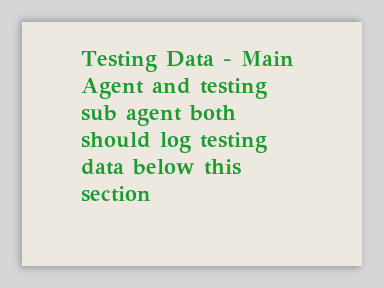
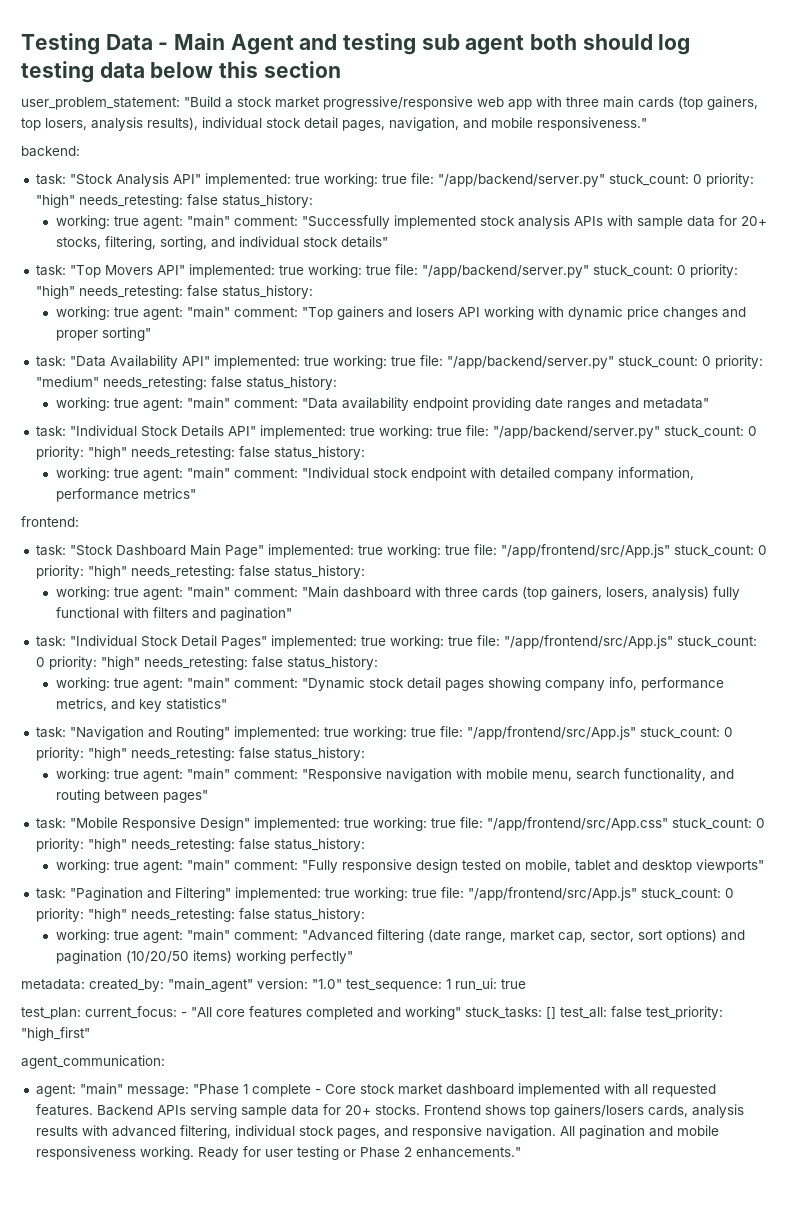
(151, 194) none -> [21,96,758,110] [21,117,647,131] [21,146,80,157] [35,173,754,187] [35,194,313,208] [55,215,767,229] [55,236,388,250] [35,264,738,278] [35,285,313,299] [55,306,746,320] [55,327,151,341] [35,355,763,369] [35,376,337,390] [55,397,709,411] [35,425,757,439] [35,446,365,460] [55,467,694,481] [55,488,196,502] [21,516,79,527] [35,544,767,558] [35,565,365,579] [55,586,740,600] [55,607,292,621] [35,635,757,649] [35,656,378,670] [55,677,724,691] [55,698,227,712] [35,726,733,740] [35,747,365,761] [55,768,734,782] [55,789,208,803] [35,817,765,831] [35,838,365,852] [55,859,764,873] [35,887,734,901] [35,908,365,922] [55,929,745,943] [55,950,353,964] [21,978,526,992] [21,1006,723,1020] [21,1027,90,1041] [21,1055,165,1069] [35,1083,716,1097] [35,1104,744,1118] [35,1125,719,1139] [35,1146,521,1160] // user_problem_statement: "Build a stock market progressive/responsive web app with three main cards (top gainers, top losers, analysis results), individual stock detail pages, navigation, and mobile responsiveness." // backend: // task: "Stock Analysis API" implemented: true working: true file: "/app/backend/server.py" stuck_count: 0 priority: "high" needs_retesting: false status_history: // working: true agent: "main" comment: "Successfully implemented stock analysis APIs with sample data for 20+ stocks, filtering, sorting, and individual stock details" // task: "Top Movers API" implemented: true working: true file: "/app/backend/server.py" stuck_count: 0 priority: "high" needs_retesting: false status_history: // working: true agent: "main" comment: "Top gainers and losers API working with dynamic price changes and proper sorting" // task: "Data Availability API" implemented: true working: true file: "/app/backend/server.py" stuck_count: 0 priority: "medium" needs_retesting: false status_history: // working: true agent: "main" comment: "Data availability endpoint providing date ranges and metadata" // task: "Individual Stock Details API" implemented: true working: true file: "/app/backend/server.py" stuck_count: 0 priority: "high" needs_retesting: false status_history: // working: true agent: "main" comment: "Individual stock endpoint with detailed company information, performance metrics" // frontend: // task: "Stock Dashboard Main Page" implemented: true working: true file: "/app/frontend/src/App.js" stuck_count: 0 priority: "high" needs_retesting: false status_history: // working: true agent: "main" comment: "Main dashboard with three cards (top gainers, losers, analysis) fully functional with filters and pagination" // task: "Individual Stock Detail Pages" implemented: true working: true file: "/app/frontend/src/App.js" stuck_count: 0 priority: "high" needs_retesting: false status_history: // working: true agent: "main" comment: "Dynamic stock detail pages showing company info, performance metrics, and key statistics" // task: "Navigation and Routing" implemented: true working: true file: "/app/frontend/src/App.js" stuck_count: 0 priority: "high" needs_retesting: false status_history: // working: true agent: "main" comment: "Responsive navigation with mobile menu, search functionality, and routing between pages" // task: "Mobile Responsive Design" implemented: true working: true file: "/app/frontend/src/App.css" stuck_count: 0 priority: "high" needs_retesting: false status_history: // working: true agent: "main" comment: "Fully responsive design tested on mobile, tablet and desktop viewports" // task: "Pagination and Filtering" implemented: true working: true file: "/app/frontend/src/App.js" stuck_count: 0 priority: "high" needs_retesting: false status_history: // working: true agent: "main" comment: "Advanced filtering (date range, market cap, sector, sort options) and pagination (10/20/50 items) working perfectly" // metadata: created_by: "main_agent" version: "1.0" test_sequence: 1 run_ui: true // test_plan: current_focus: - "All core features completed and working" stuck_tasks: [] test_all: false test_priority: "high_first" // agent_communication: // agent: "main" message: "Phase 1 complete - Core stock market dashboard implemented with all requested features. Backend APIs serving sample data for 20+ stocks. Frontend shows top gainers/losers cards, analysis results with advanced filtering, individual stock pages, and responsive navigation. All pagination and mobile responsiveness working. Ready for user testing or Phase 2 enhancements."

